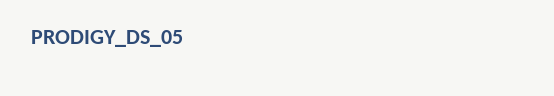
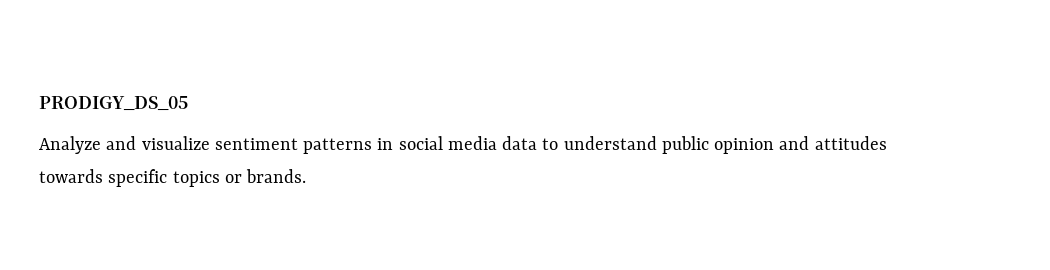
(183, 38) none -> [39,136,887,154] [39,169,307,187] // Analyze and visualize sentiment patterns in social media data to understand public opinion and attitudes towards specific topics or brands.

